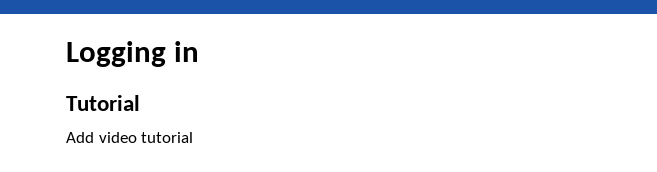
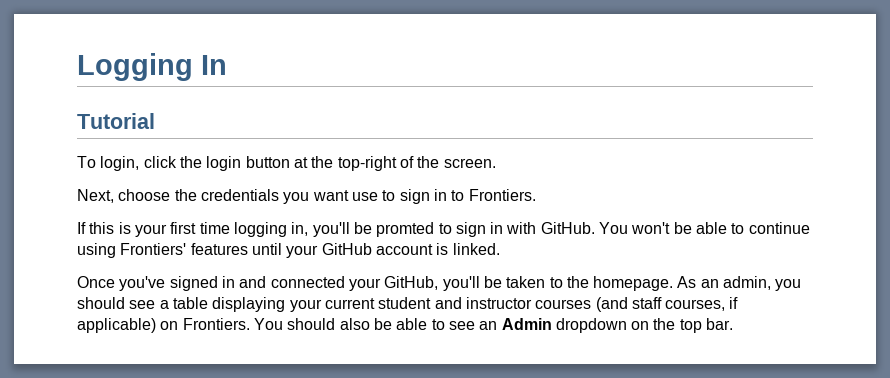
[174,41,200,62] in -> [201,55,227,75] In
[66,132,194,143] Add video tutorial -> [77,156,496,171] [77,189,536,204] [77,222,810,237] [77,243,500,258] [77,276,802,291] [77,297,739,312] [77,318,734,333] To login, click the login button at the top-right of the screen. // Next, choose the credentials you want use to sign in to Frontiers. // If this is your first time logging in, you'll be promted to sign in with GitHub. You won't be able to continue using Frontiers' features until your GitHub account is linked. // Once you've signed in and connected your GitHub, you'll be taken to the homepage. As an admin, you should see a table displaying your current student and instructor courses (and staff courses, if applicable) on Frontiers. You should also be able to see an Admin dropdown on the top bar.

